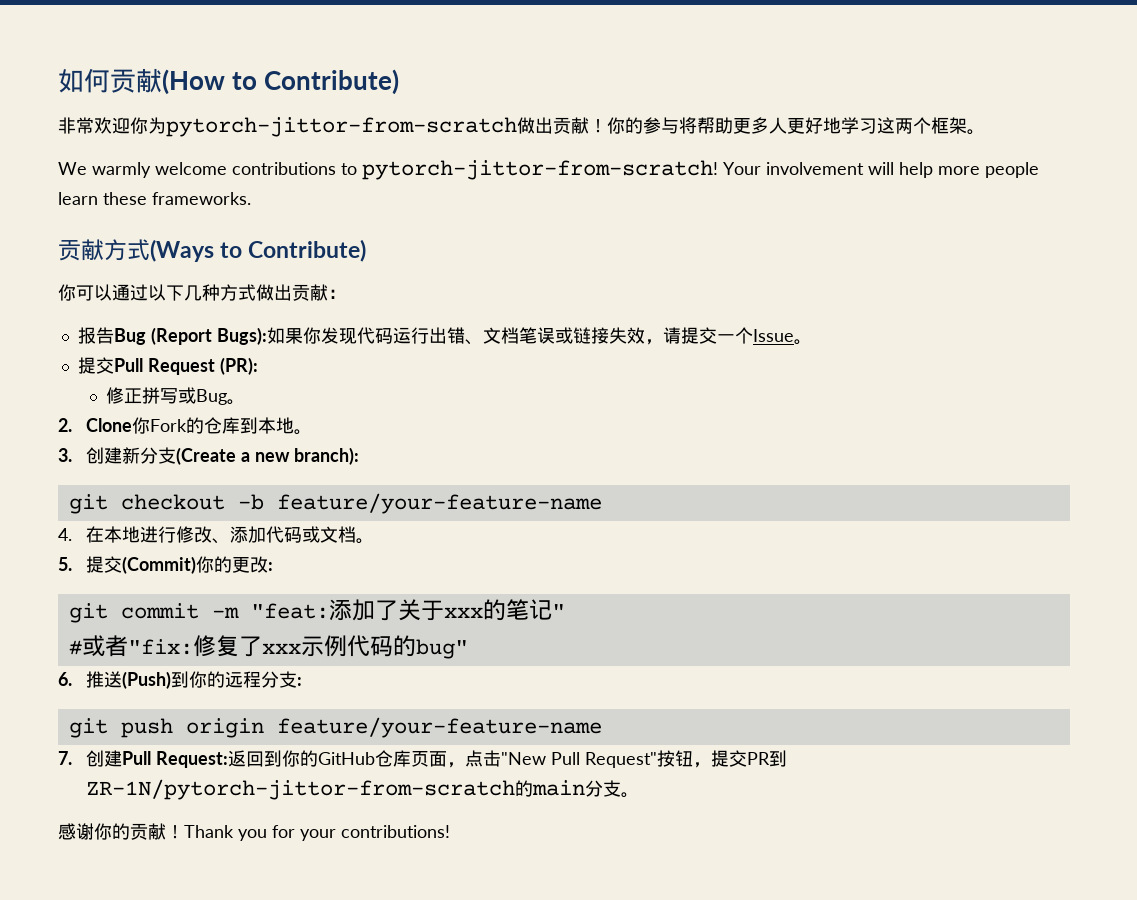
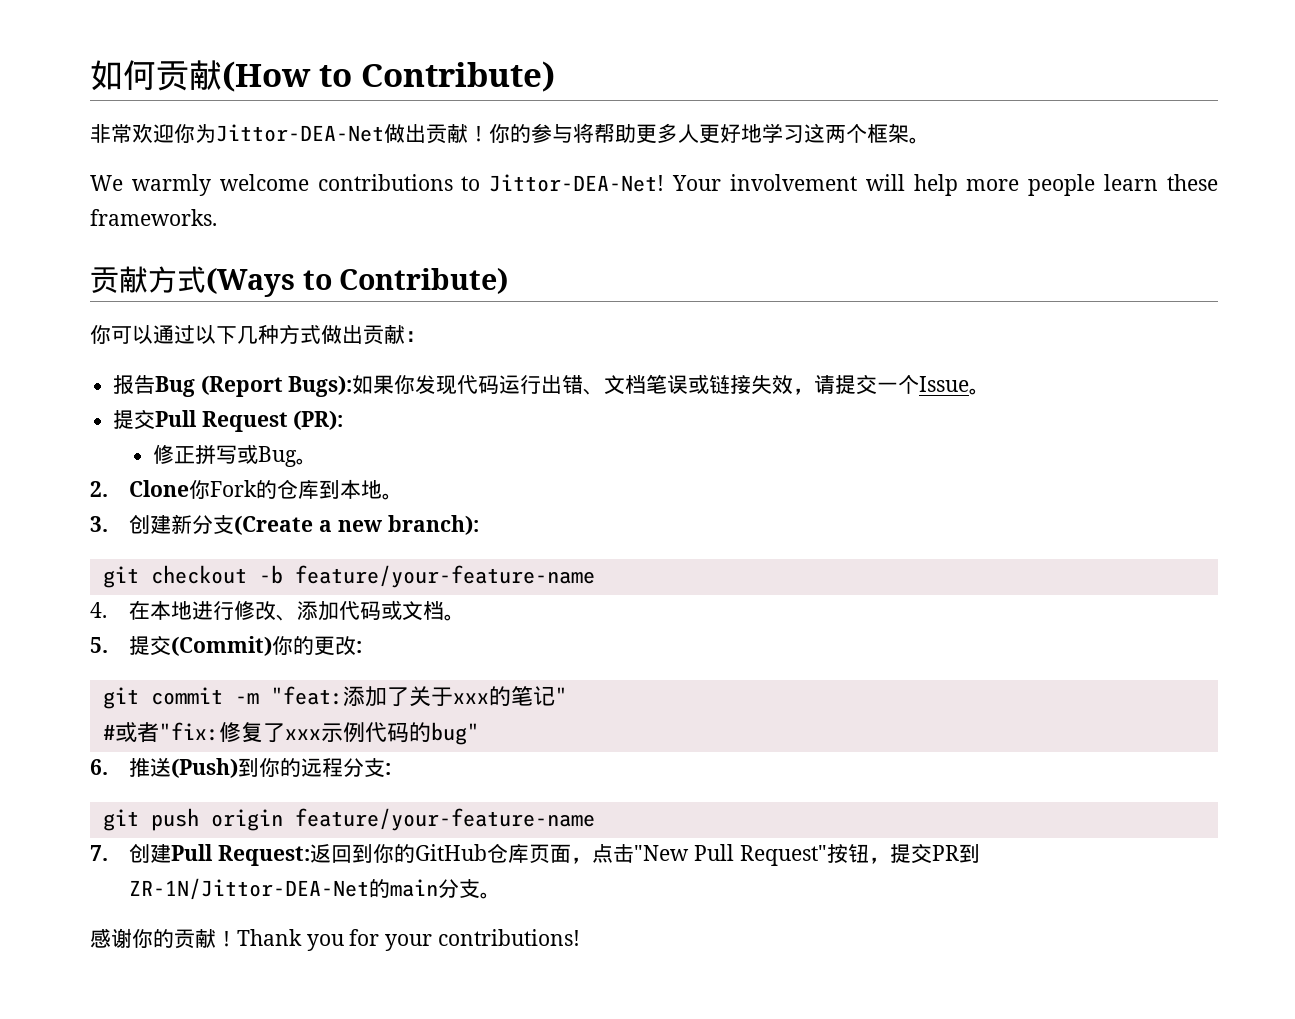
[166,117,517,137] pytorch-jittor-from-scratch -> [216,124,384,142] Jittor-DEA-Net
[362,160,718,180] pytorch-jittor-from-scratch! -> [489,174,665,192] Jittor-DEA-Net!
[86,779,516,800] ZR-1N/pytorch-jittor-from-scratch -> [129,878,370,900] ZR-1N/Jittor-DEA-Net

